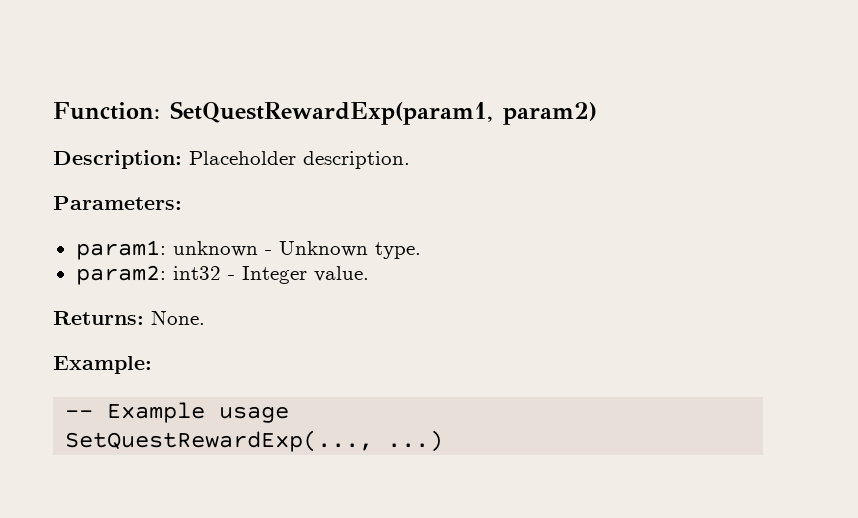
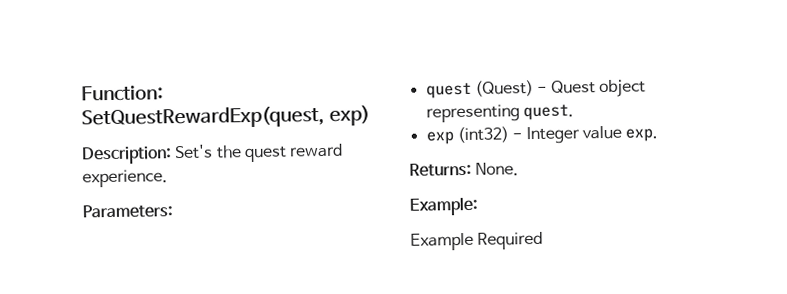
[170,101,597,125] SetQuestRewardExp(param1, param2) -> [81,105,370,130] SetQuestRewardExp(quest, exp)
[189,151,410,169] [53,196,182,210] [75,240,421,260] [75,265,369,285] [53,310,205,325] [53,356,152,374] [65,402,290,423] [65,430,444,452] Placeholder description. // Parameters: // param1: unknown - Unknown type. // param2: int32 - Integer value. // Returns: None. // Example: // -- Example usage // SetQuestRewardExp(..., ...) -> [174,143,344,163] [82,169,168,188] [82,204,173,219] [425,79,646,99] [425,104,574,123] [425,125,659,145] [409,162,520,177] [409,196,478,216] [410,231,544,251] Set's the quest reward experience. // Parameters: // quest (Quest) - Quest object representing quest. // exp (int32) - Integer value exp. // Returns: None. // Example: // Example Required

